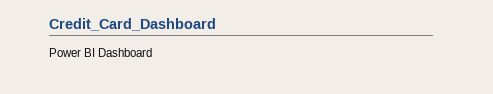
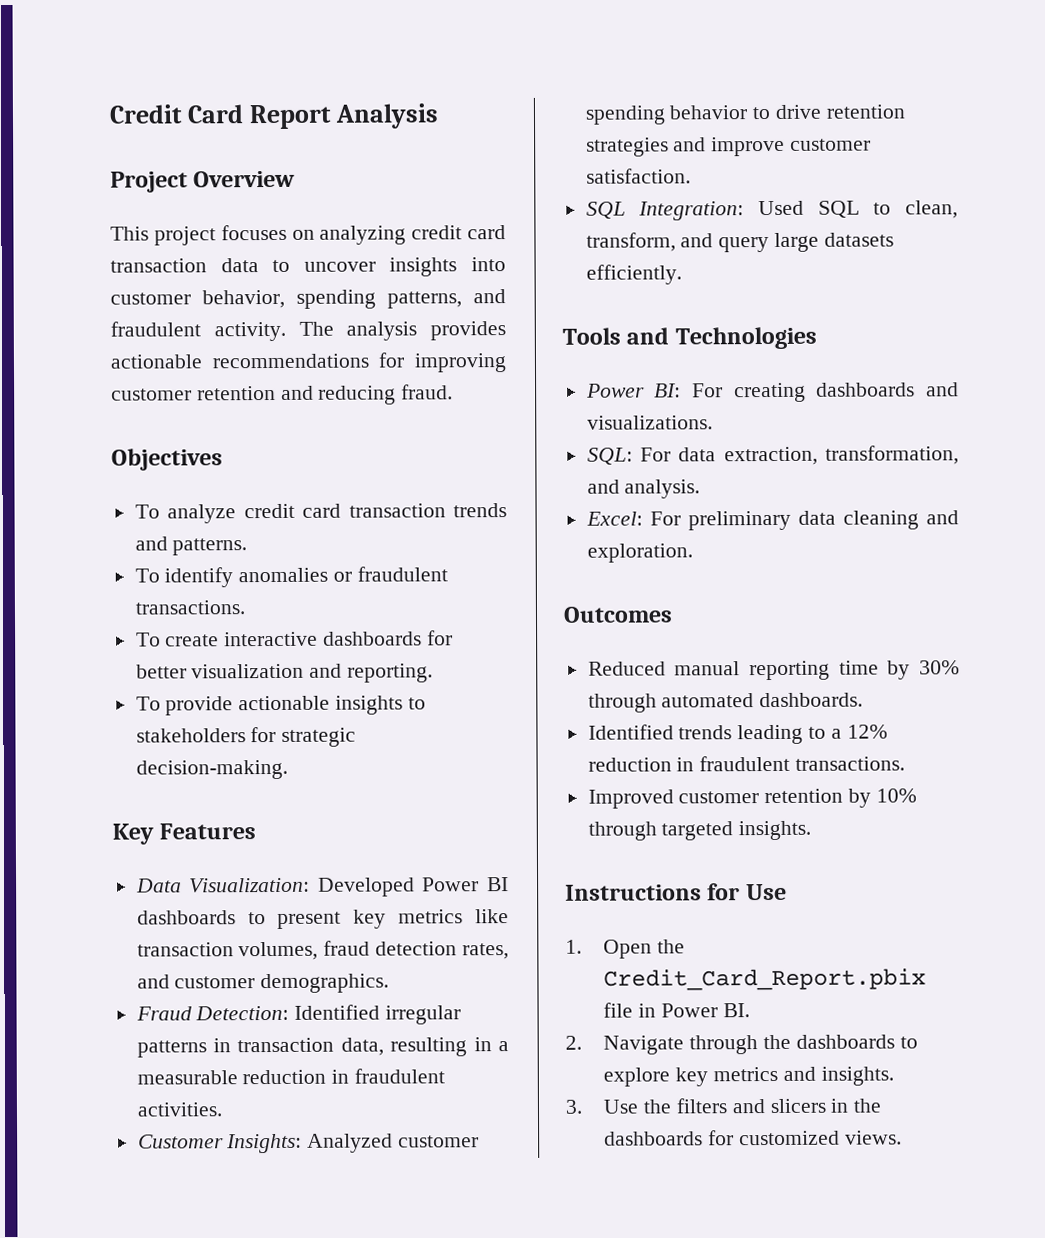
[49,18,216,31] [49,48,153,57] Credit_Card_Dashboard // Power BI Dashboard -> [109,103,440,130] [110,170,296,193] [110,224,506,246] [110,257,506,277] [110,289,506,309] [110,321,506,342] [110,352,507,373] [111,384,454,405] [111,448,223,471] [134,503,507,524] [134,536,248,556] [134,566,448,588] [134,600,245,615] [135,630,453,647] [135,663,434,683] [135,695,426,716] [135,726,357,747] [135,759,288,780] [112,823,257,845] [135,877,509,897] [136,909,509,929] [136,940,509,961] [136,973,390,994] [135,1004,462,1025] [136,1037,509,1058] [136,1068,446,1085] [136,1102,222,1117] [137,1133,480,1154] [584,104,905,125] [585,136,872,157] [585,168,691,184] [585,200,959,221] [585,232,894,253] [585,264,682,285] [562,326,817,350] [585,382,959,403] [586,415,713,430] [586,445,959,466] [586,479,701,499] [585,510,959,531] [586,543,693,563] [563,606,673,623] [587,660,960,681] [587,692,864,713] [587,724,888,745] [587,755,906,772] [587,788,917,809] [587,820,812,841] [565,883,787,901] [565,939,686,959] [603,968,927,991] [603,1002,750,1018] [565,1034,918,1055] [603,1066,894,1087] [565,1098,882,1114] [604,1130,902,1146] Credit Card Report Analysis // Project Overview // This project focuses on analyzing credit card transaction data to uncover insights into customer behavior, spending patterns, and fraudulent activity. The analysis provides actionable recommendations for improving customer retention and reducing fraud. // Objectives // To analyze credit card transaction trends and patterns. // To identify anomalies or fraudulent transactions. // To create interactive dashboards for better visualization and reporting. // To provide actionable insights to stakeholders for strategic decision-making. // Key Features // Data Visualization: Developed Power BI dashboards to present key metrics like transaction volumes, fraud detection rates, and customer demographics. // Fraud Detection: Identified irregular patterns in transaction data, resulting in a measurable reduction in fraudulent activities. // Customer Insights: Analyzed customer spending behavior to drive retention strategies and improve customer satisfaction. // SQL Integration: Used SQL to clean, transform, and query large datasets efficiently. // Tools and Technologies // Power BI: For creating dashboards and visualizations. // SQL: For data extraction, transformation, and analysis. // Excel: For preliminary data cleaning and exploration. // Outcomes // Reduced manual reporting time by 30% through automated dashboards. // Identified trends leading to a 12% reduction in fraudulent transactions. // Improved customer retention by 10% through targeted insights. // Instructions for Use // 1. Open the Credit_Card_Report.pbix file in Power BI. // 2. Navigate through the dashboards to explore key metrics and insights. // 3. Use the filters and slicers in the dashboards for customized views.

